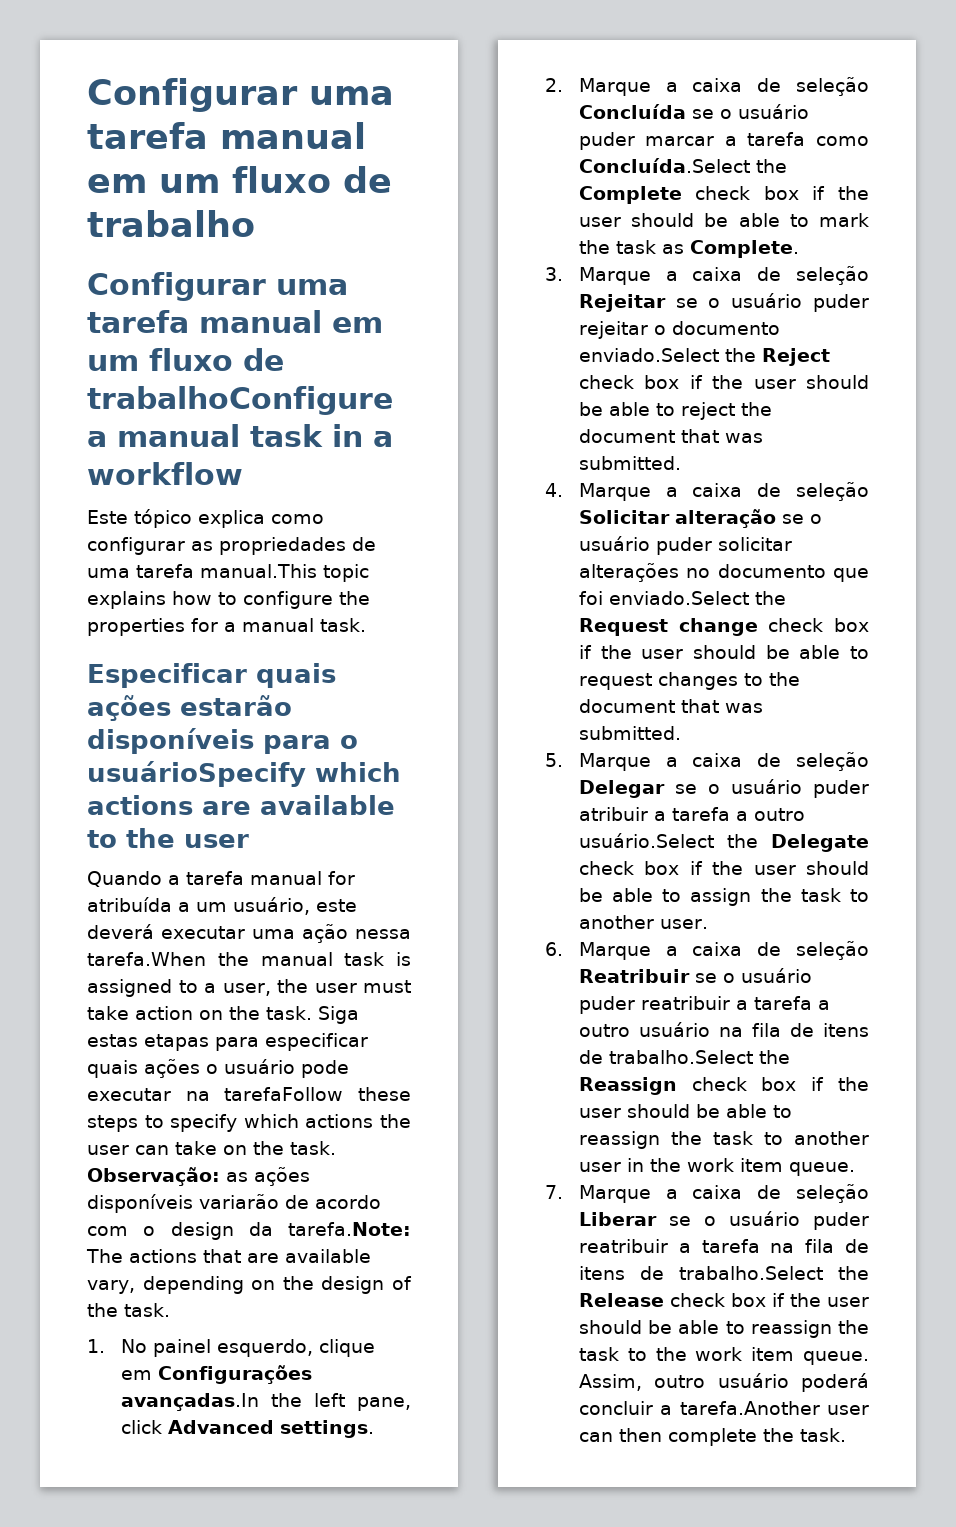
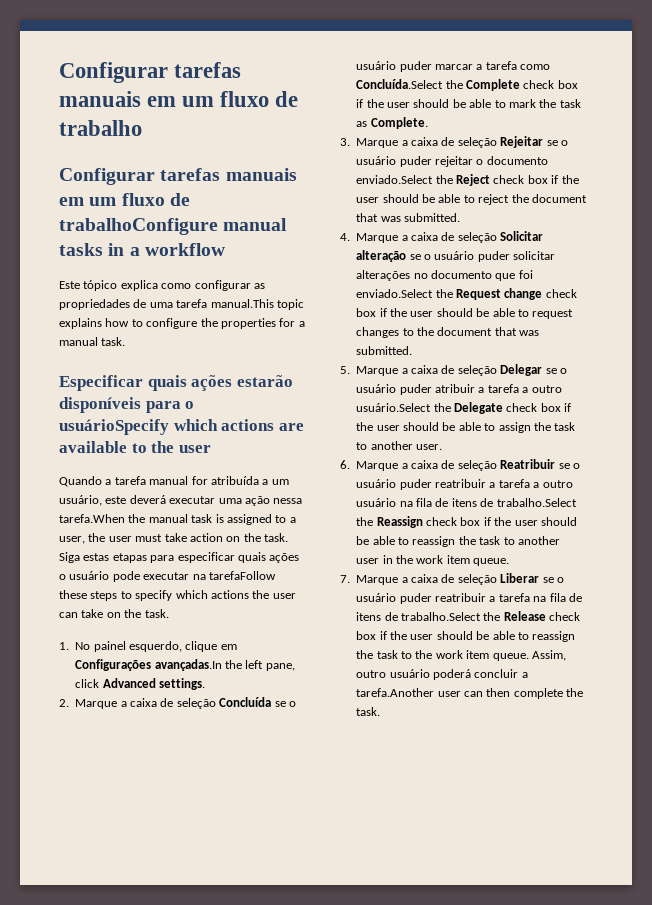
[87,78,394,112] [87,122,366,149] Configurar uma tarefa manual -> [59,62,242,83] [59,91,141,107] Configurar tarefas manuais
[276,279,348,295] [87,310,322,333] uma tarefa manual -> [160,168,297,181] tarefas manuais
[87,424,323,447] a manual task -> [223,218,288,231] [59,243,103,256] manual tasks
[87,1167,310,1186] [87,1194,381,1213] [87,1222,411,1240] [86,1249,371,1263] [87,1276,412,1294] [87,1303,170,1317] Observação: as ações disponíveis variarão de acordo com o design da tarefa.Note: The actions that are available vary, depending on the design of the task. -> (169, 613) none

